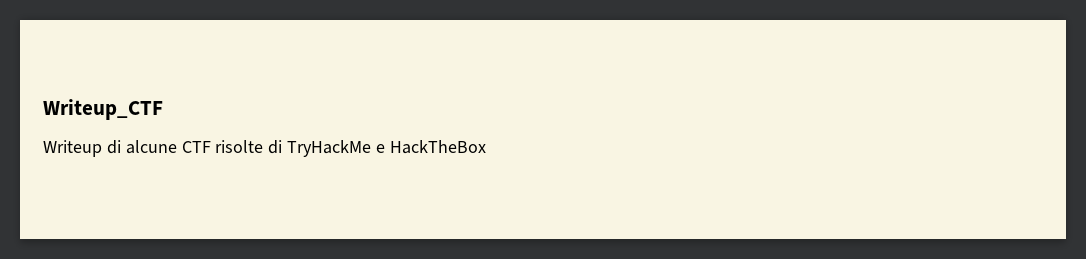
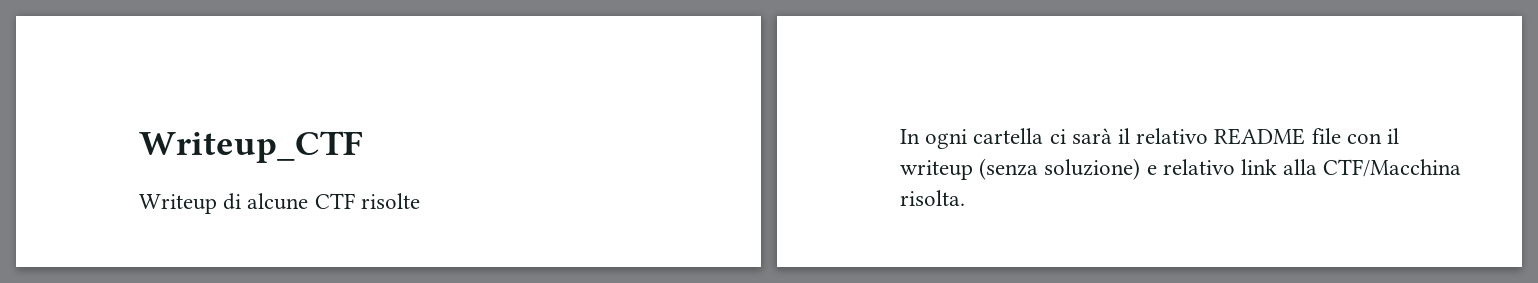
[268,140,486,157] di TryHackMe e HackTheBox -> [900,128,1400,149] [900,158,1462,180] [900,190,965,206] // In ogni cartella ci sarà il relativo README file con il writeup (senza soluzione) e relativo link alla CTF/Macchina risolta.

